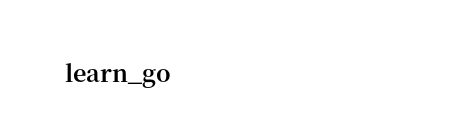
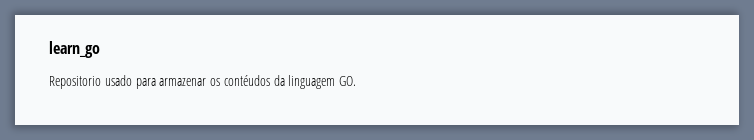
(171, 75) none -> [49,75,357,89] // Repositorio usado para armazenar os contéudos da linguagem GO.

